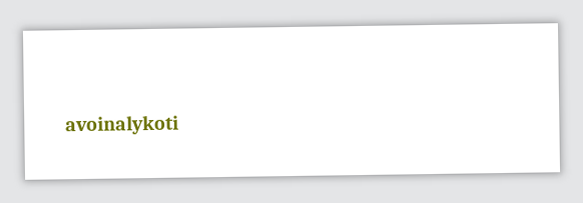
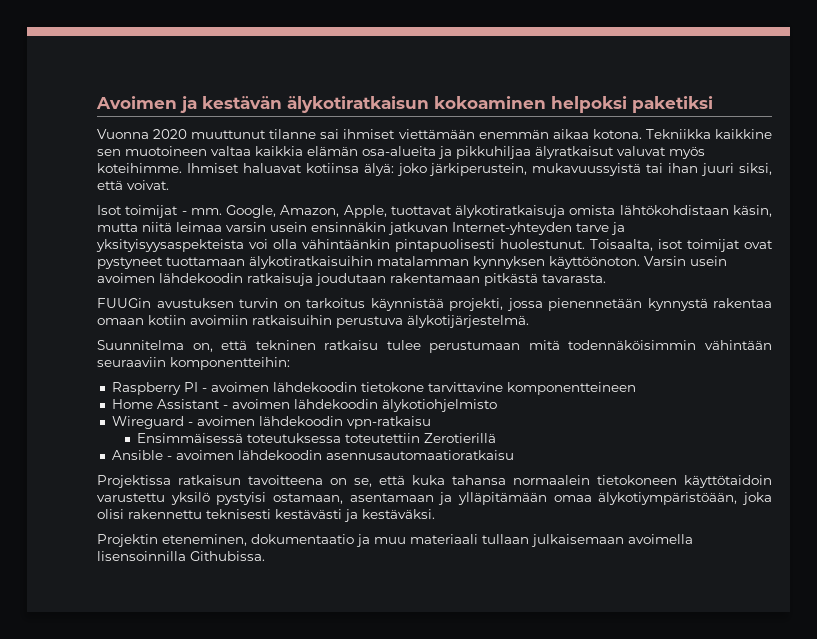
[65,114,179,136] avoinalykoti -> [96,96,713,113] [97,129,772,139] [97,146,705,159] [97,163,772,176] [97,180,169,190] [97,205,772,218] [97,222,625,235] [96,239,773,252] [97,256,727,269] [97,273,606,286] [97,298,772,311] [97,315,529,328] [97,340,772,353] [97,357,290,370] [111,382,636,395] [111,399,497,412] [111,416,431,429] [137,433,497,443] [111,450,514,460] [97,475,772,488] [97,492,772,505] [97,509,435,522] [97,534,693,547] [97,551,265,561] Avoimen ja kestävän älykotiratkaisun kokoaminen helpoksi paketiksi // Vuonna 2020 muuttunut tilanne sai ihmiset viettämään enemmän aikaa kotona. Tekniikka kaikkine sen muotoineen valtaa kaikkia elämän osa-alueita ja pikkuhiljaa älyratkaisut valuvat myös koteihimme. Ihmiset haluavat kotiinsa älyä: joko järkiperustein, mukavuussyistä tai ihan juuri siksi, että voivat. // Isot toimijat - mm. Google, Amazon, Apple, tuottavat älykotiratkaisuja omista lähtökohdistaan käsin, mutta niitä leimaa varsin usein ensinnäkin jatkuvan Internet-yhteyden tarve ja yksityisyysaspekteista voi olla vähintäänkin pintapuolisesti huolestunut. Toisaalta, isot toimijat ovat pystyneet tuottamaan älykotiratkaisuihin matalamman kynnyksen käyttöönoton. Varsin usein avoimen lähdekoodin ratkaisuja joudutaan rakentamaan pitkästä tavarasta. // FUUGin avustuksen turvin on tarkoitus käynnistää projekti, jossa pienennetään kynnystä rakentaa omaan kotiin avoimiin ratkaisuihin perustuva älykotijärjestelmä. // Suunnitelma on, että tekninen ratkaisu tulee perustumaan mitä todennäköisimmin vähintään seuraaviin komponentteihin: // Raspberry PI - avoimen lähdekoodin tietokone tarvittavine komponentteineen // Home Assistant - avoimen lähdekoodin älykotiohjelmisto // Wireguard - avoimen lähdekoodin vpn-ratkaisu // Ensimmäisessä toteutuksessa toteutettiin Zerotierillä // Ansible - avoimen lähdekoodin asennusautomaatioratkaisu // Projektissa ratkaisun tavoitteena on se, että kuka tahansa normaalein tietokoneen käyttötaidoin varustettu yksilö pystyisi ostamaan, asentamaan ja ylläpitämään omaa älykotiympäristöään, joka olisi rakennettu teknisesti kestävästi ja kestäväksi. // Projektin eteneminen, dokumentaatio ja muu materiaali tullaan julkaisemaan avoimella lisensoinnilla Githubissa.

